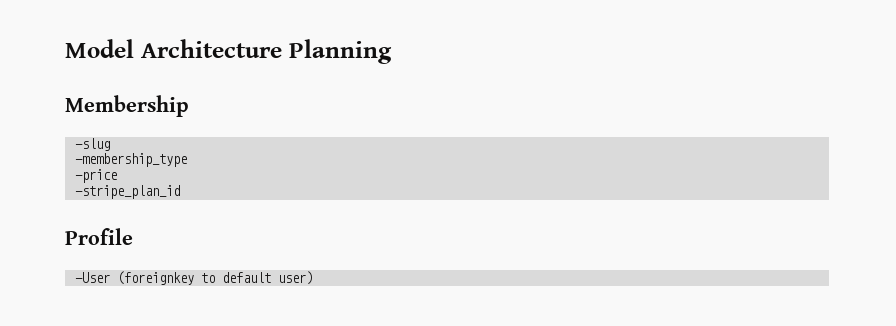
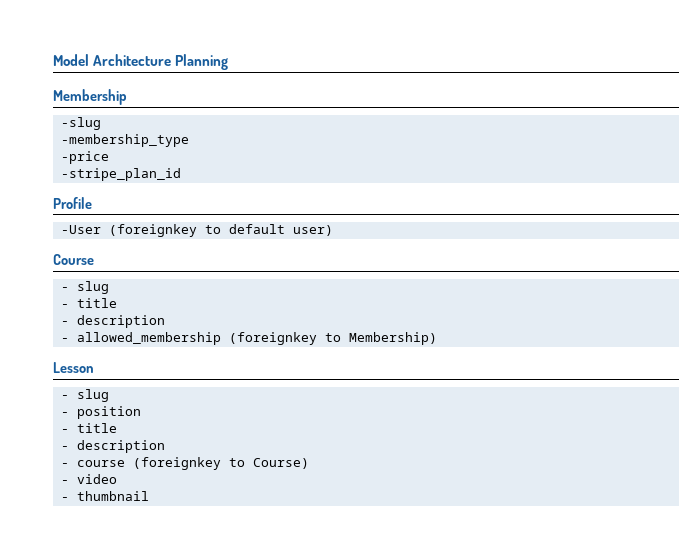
(313, 278) none -> [53,254,94,265] [60,281,109,294] [60,298,117,308] [60,315,165,328] [60,332,437,345] [53,362,94,373] [60,389,109,402] [60,406,141,419] [60,423,117,433] [60,440,165,453] [60,457,309,470] [60,474,117,484] [60,491,149,501] // Course // - slug // - title // - description // - allowed_membership (foreignkey to Membership) // Lesson // - slug // - position // - title // - description // - course (foreignkey to Course) // - video // - thumbnail

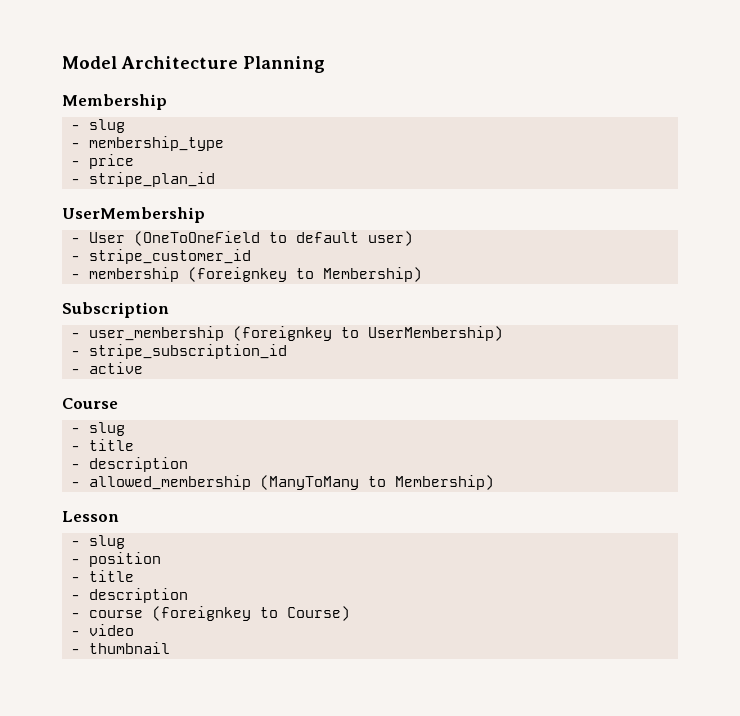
[60,117,101,130] [60,134,189,147] [60,151,109,164] [60,168,181,181] [53,197,92,209] [60,224,333,237] -slug // -membership_type // -price // -stripe_plan_id // Profile // -User (foreignkey to default user) -> [70,119,125,133] [70,136,224,151] [70,154,134,169] [70,172,215,187] [62,207,205,223] [70,231,413,246] [70,249,251,264] [70,267,422,282] [62,302,169,318] [70,326,503,341] [70,344,287,359] [70,362,143,374] - slug // - membership_type // - price // - stripe_plan_id // UserMembership // - User (OneToOneField to default user) // - stripe_customer_id // - membership (foreignkey to Membership) // Subscription // - user_membership (foreignkey to UserMembership) // - stripe_subscription_id // - active
[228,332,317,345] (foreignkey -> [259,475,359,490] (ManyToMany

